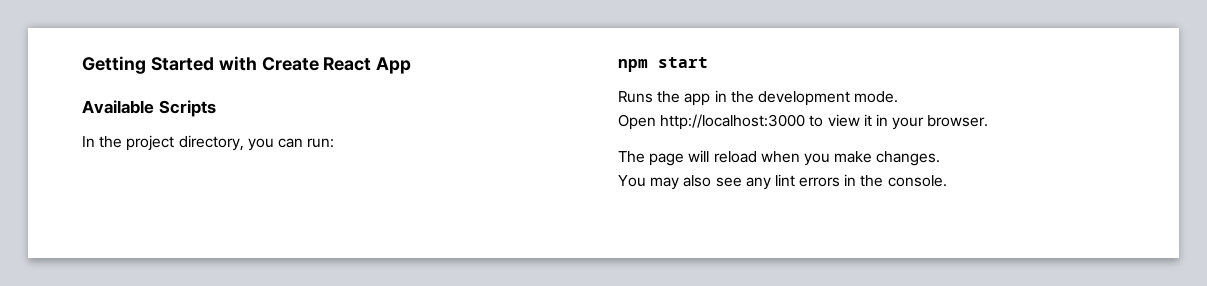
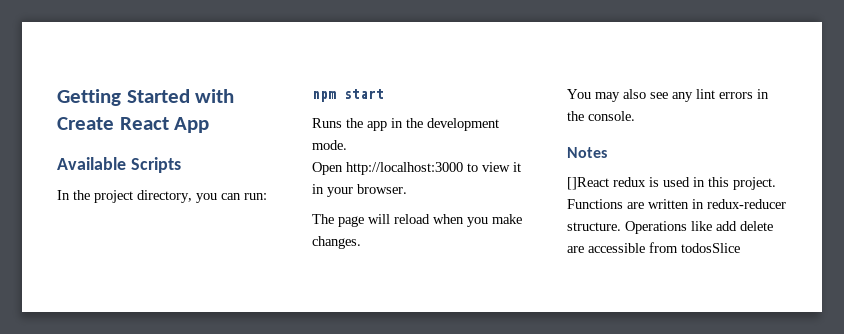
(947, 181) none -> [567,147,607,158] [567,177,776,190] [567,199,786,209] [567,221,773,234] [567,242,740,253] // Notes // []React redux is used in this project. Functions are written in redux-reducer structure. Operations like add delete are accessible from todosSlice

